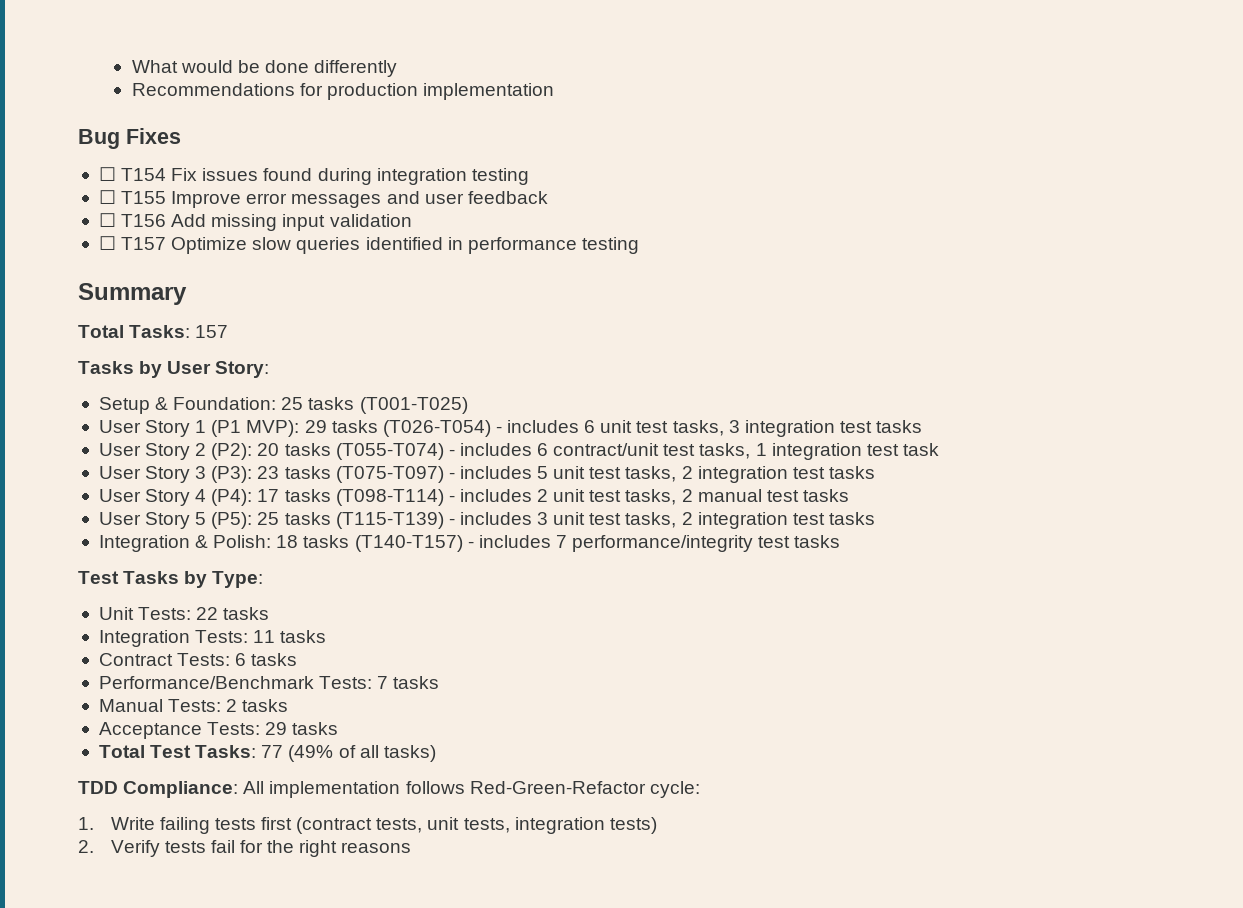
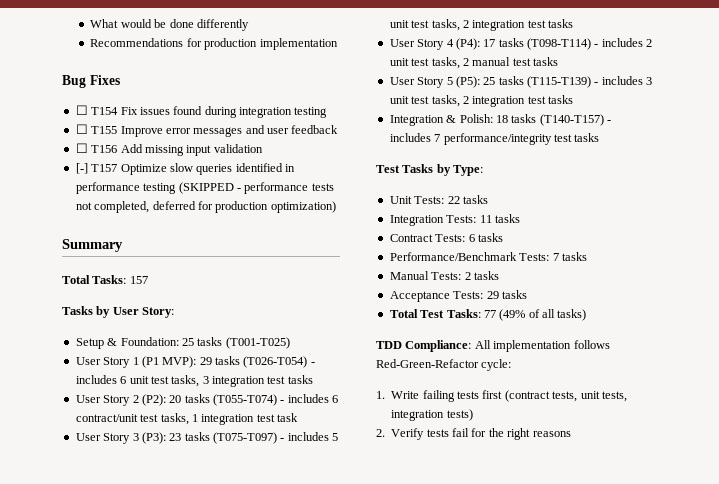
[98,236,116,250] ☐ -> [75,163,88,174] [-]
(639, 245) none -> [178,182,334,194] [75,201,336,213] (SKIPPED - performance tests not completed, deferred for production optimization)

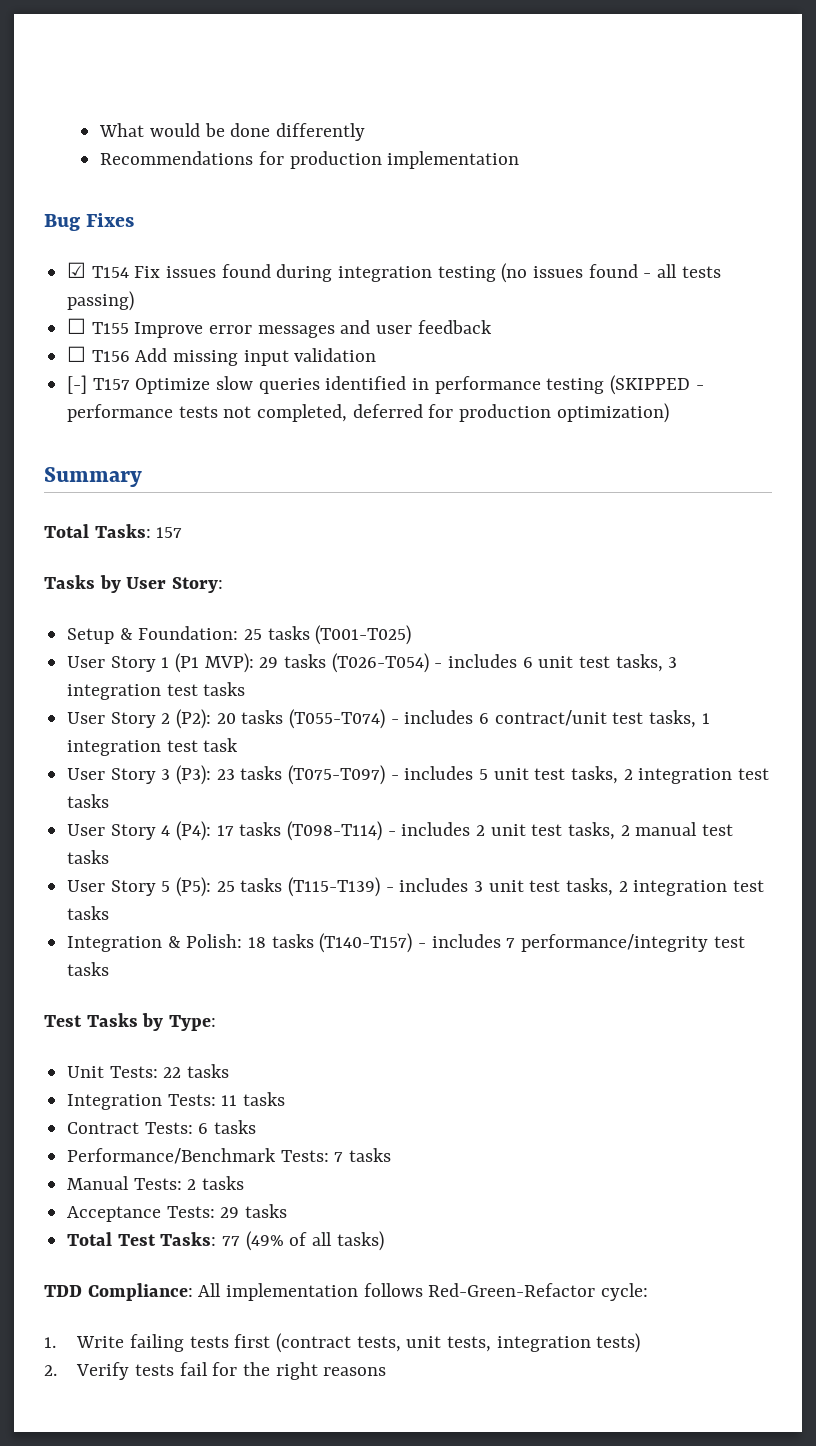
[75,105,88,115] ☐ -> [67,262,87,278] ☑
(328, 112) none -> [501,263,721,283] [67,291,135,311] (no issues found - all tests passing)

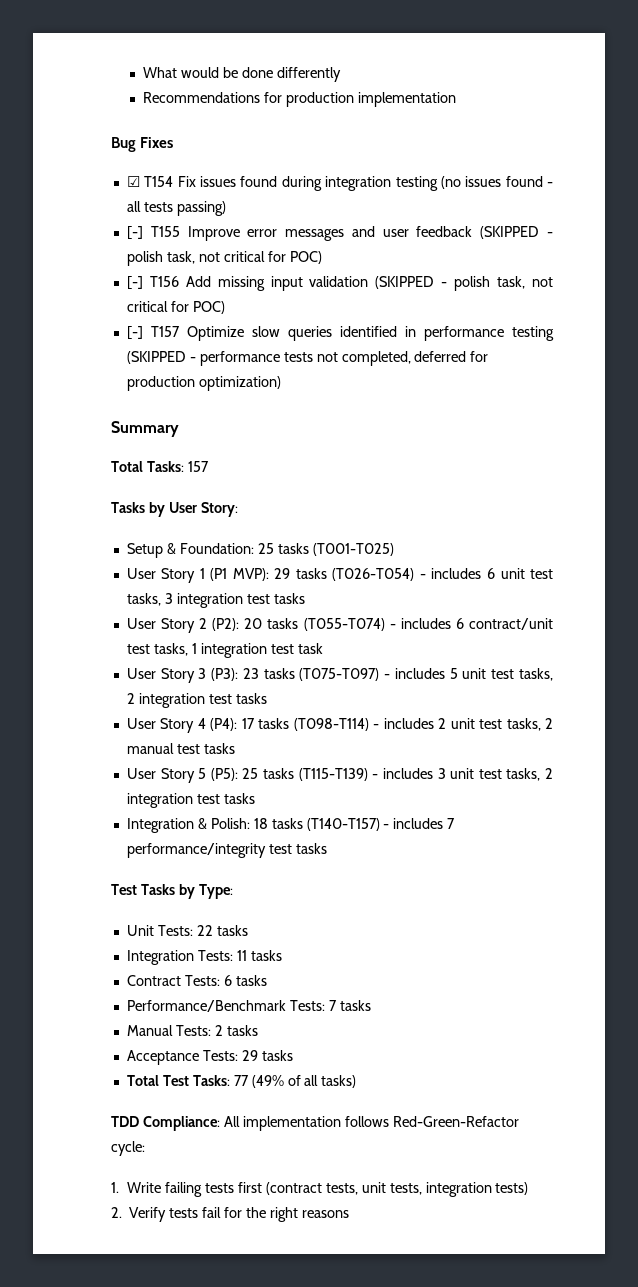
[67,318,87,334] ☐ -> [126,226,143,239] [-]
[67,346,87,362] // ☐ -> [480,226,554,239] [126,251,322,266] [126,276,143,289] (SKIPPED - polish task, not critical for POC) // [-]
(377, 355) none -> [375,276,554,291] [126,301,225,314] (SKIPPED - polish task, not critical for POC)

